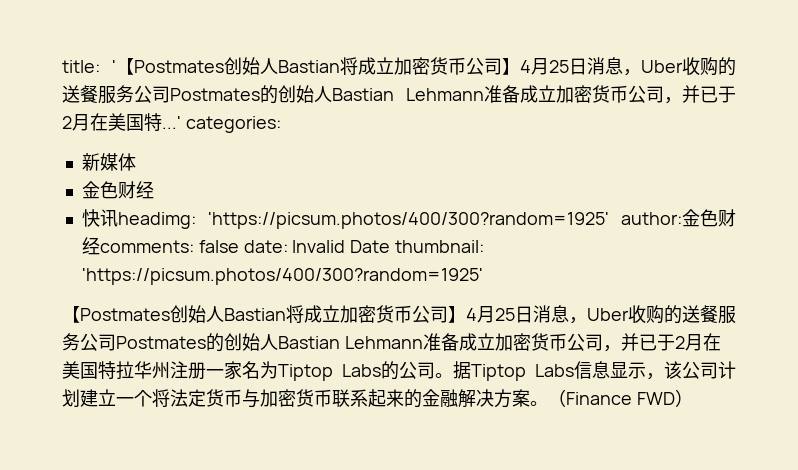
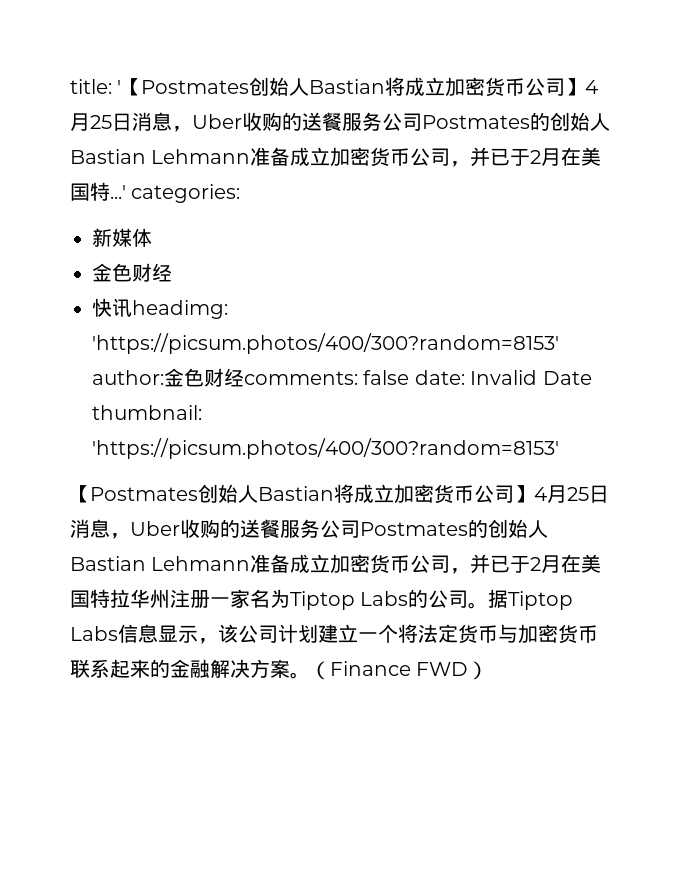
[207,212,609,229] 'https://picsum.photos/400/300?random=1925' -> [92,333,559,354] 'https://picsum.photos/400/300?random=8153'
[81,268,483,285] 'https://picsum.photos/400/300?random=1925' -> [92,438,559,459] 'https://picsum.photos/400/300?random=8153'

